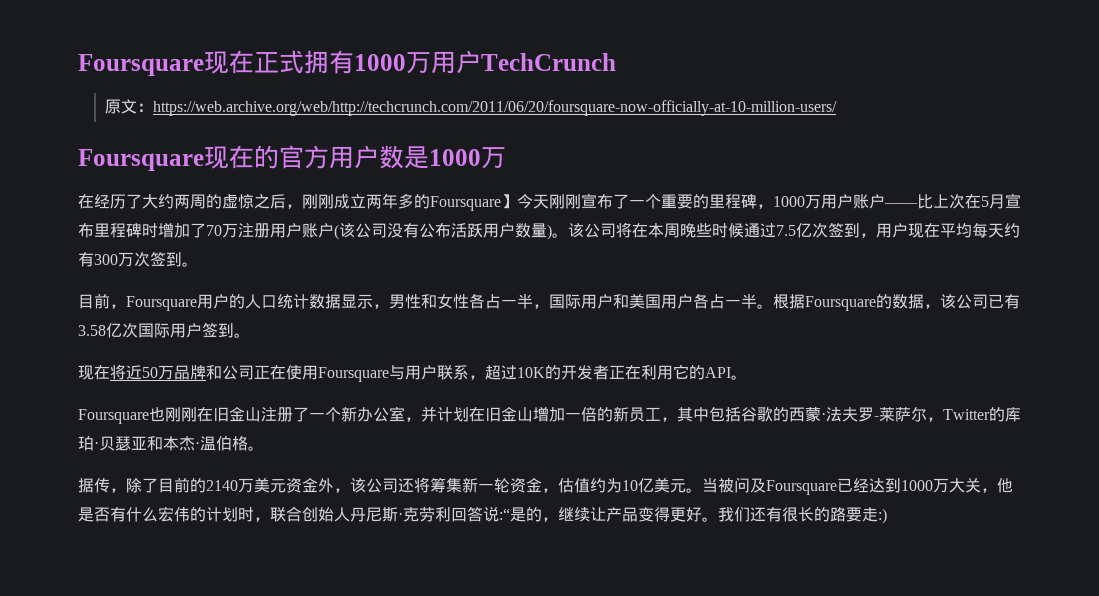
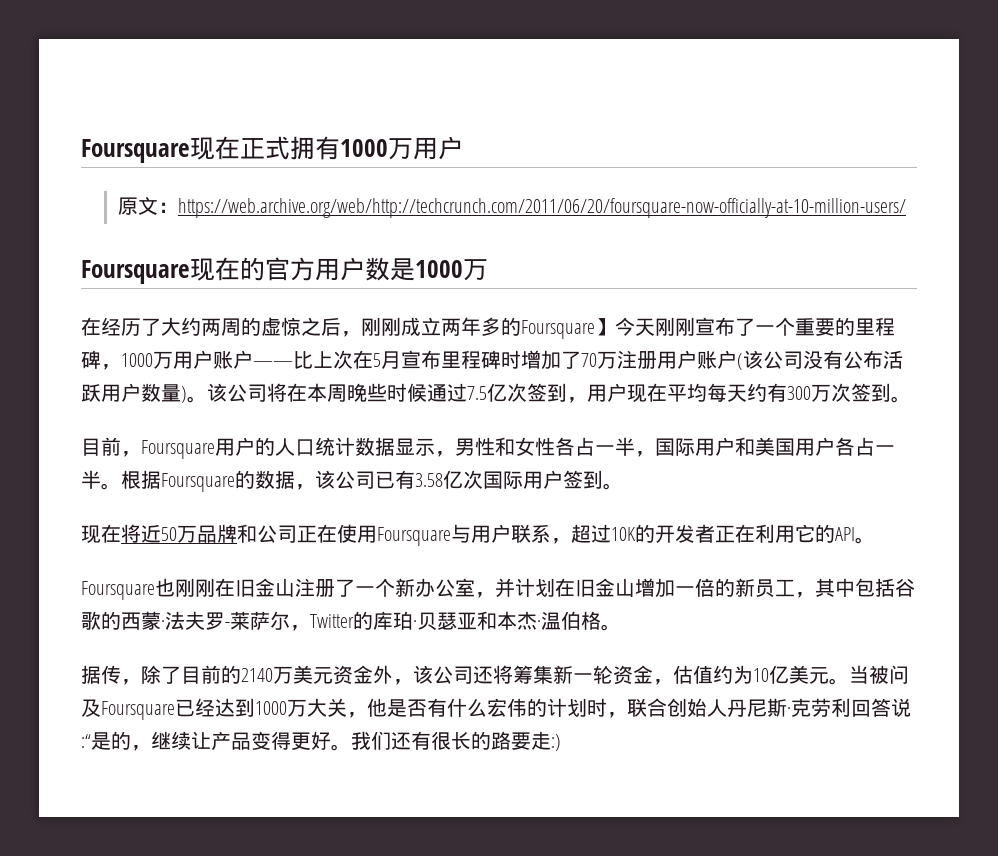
[481,53,616,71] TechCrunch -> (463, 148) none

